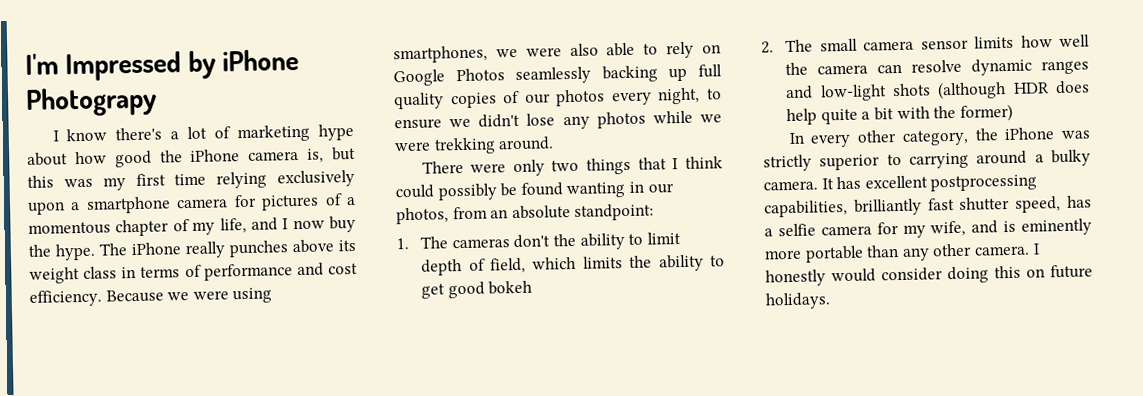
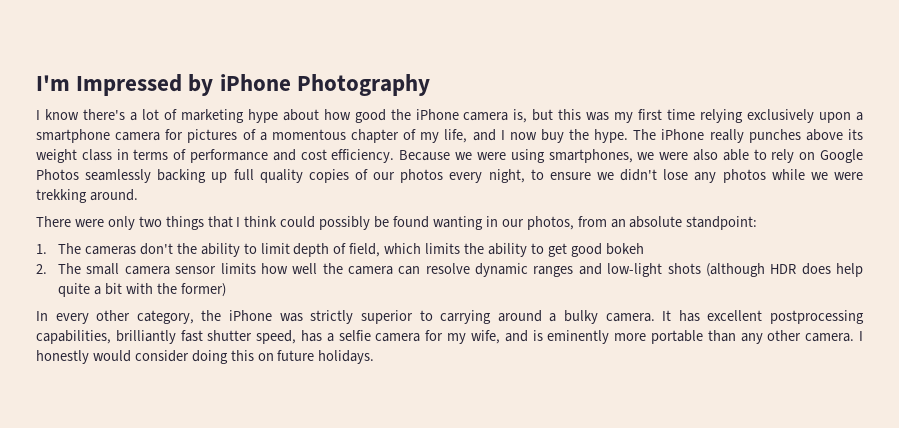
[25,86,157,117] Photograpy -> [296,74,430,96] Photography

